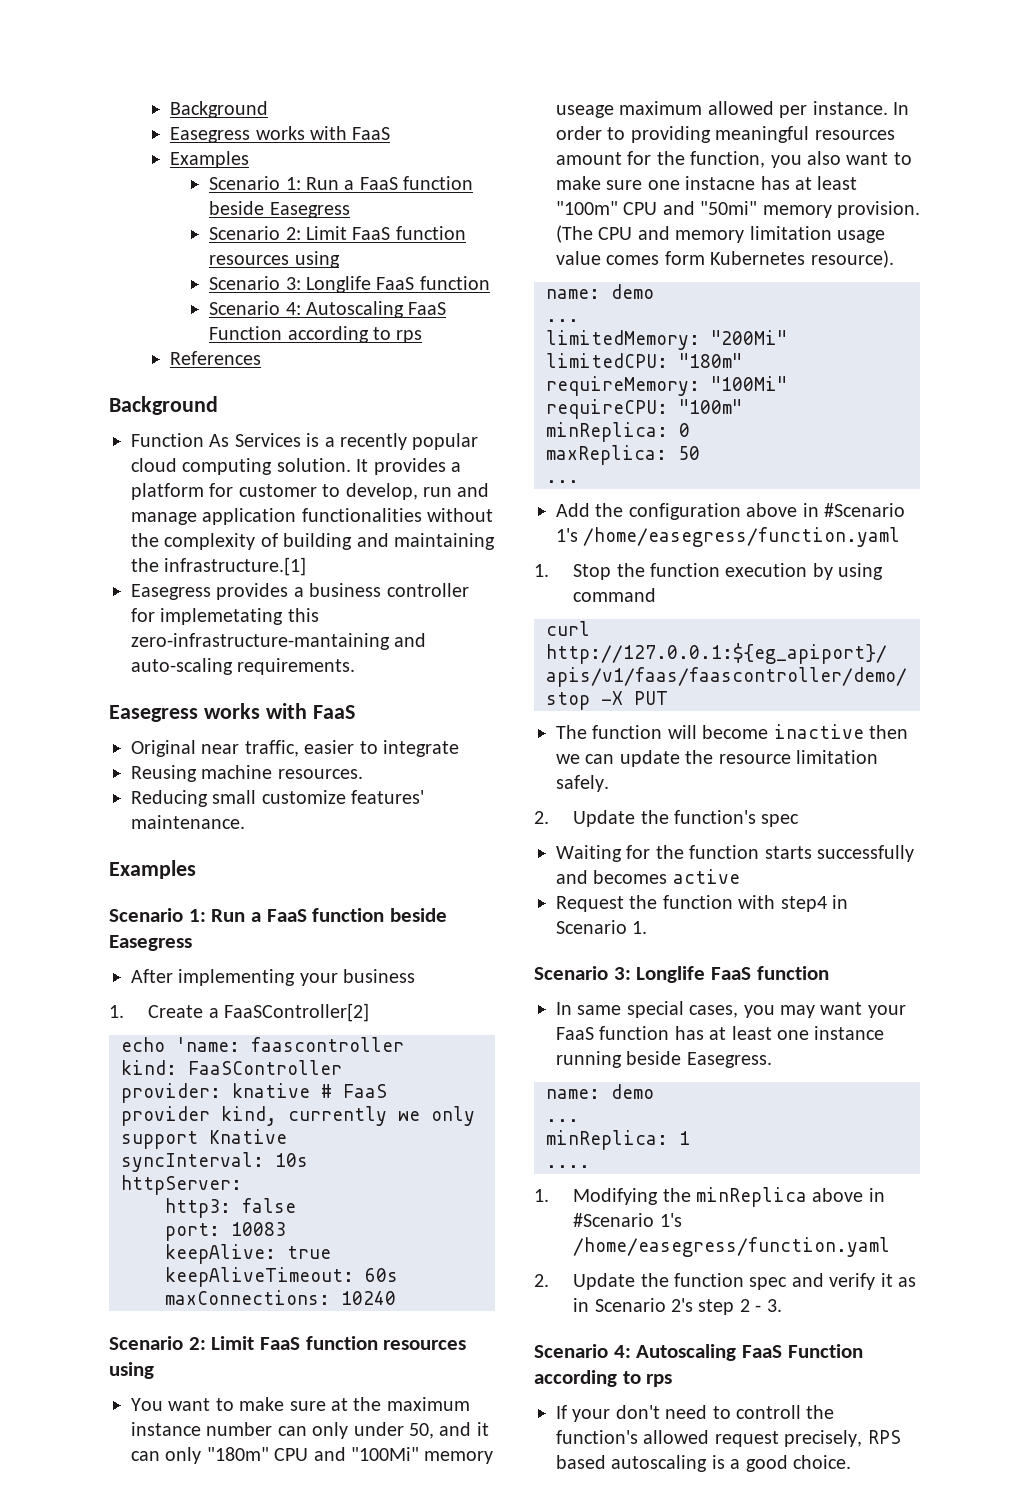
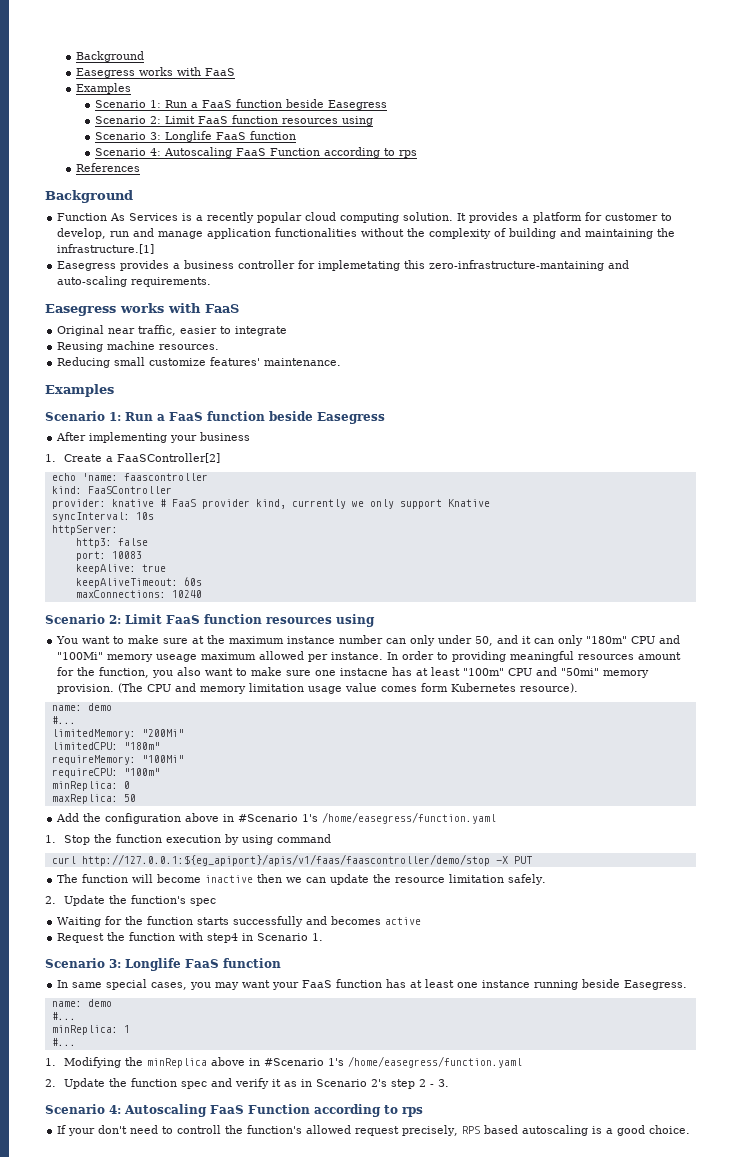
[546,319,579,322] ... -> [51,716,76,724] #...
[546,480,579,483] // ... -> (136, 798) none
[546,1119,579,1122] ... -> [51,1012,76,1020] #...
[546,1165,590,1168] .... -> [51,1038,76,1046] #...

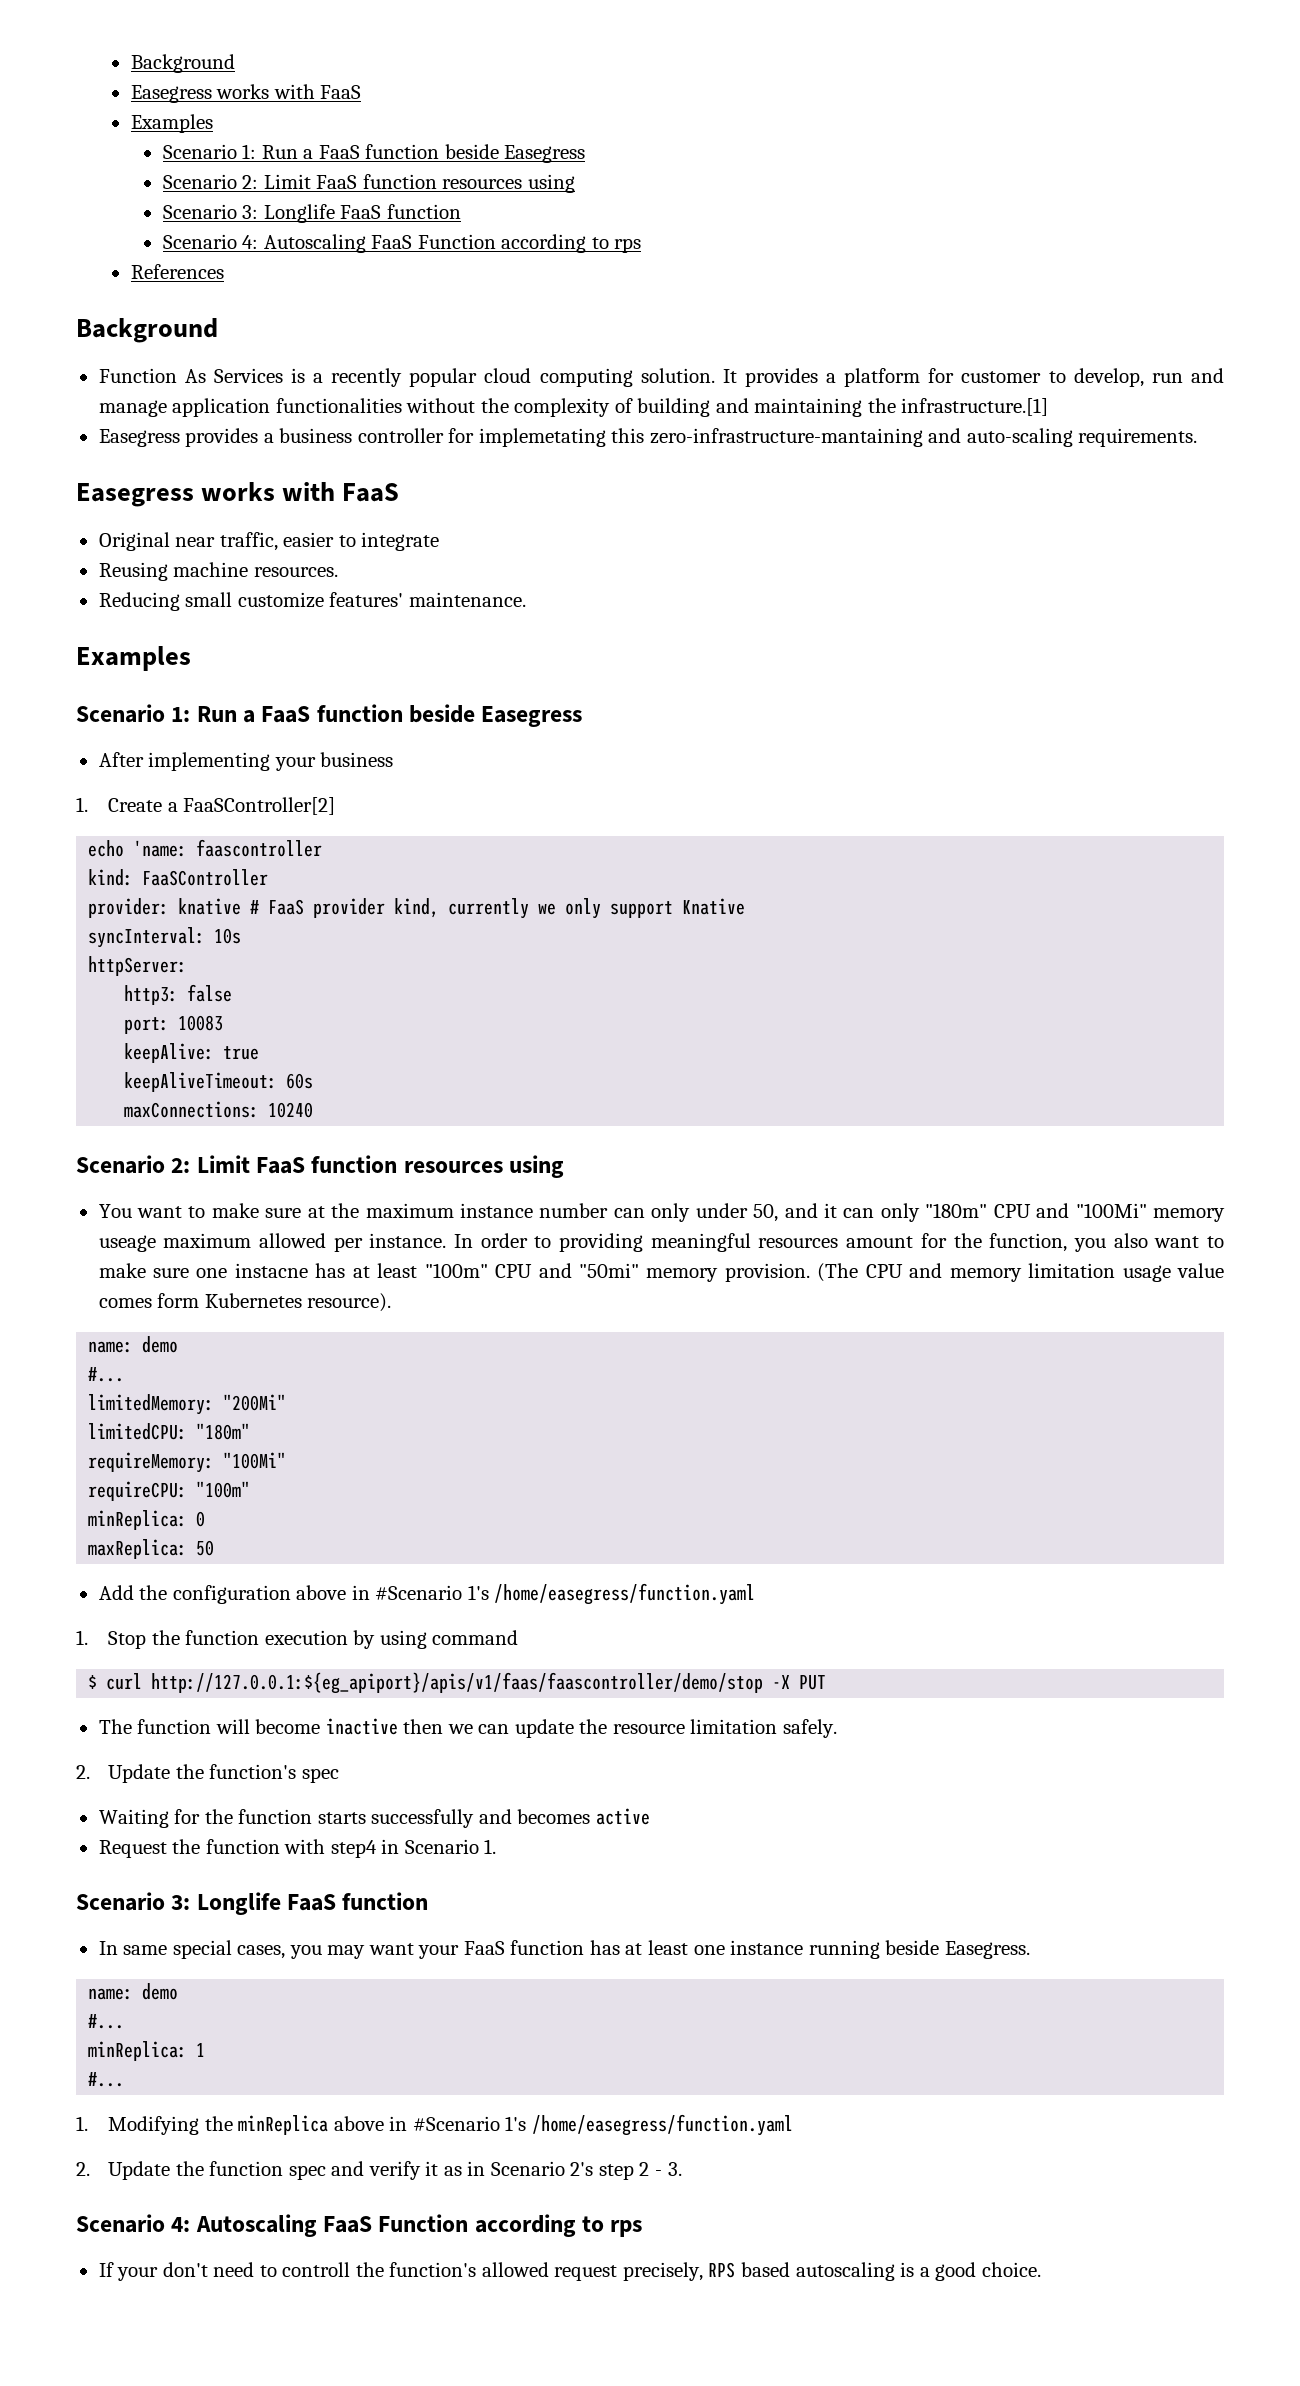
(331, 838) none -> [88,1675,98,1689] $

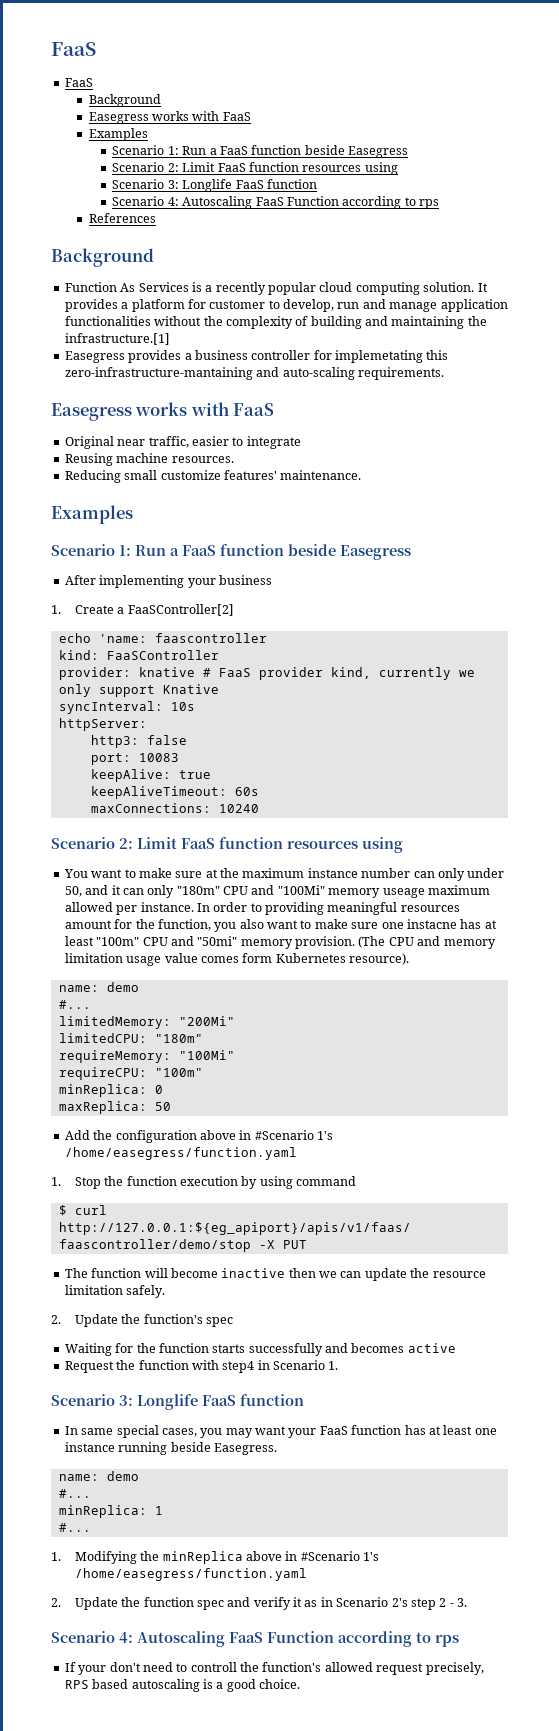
(130, 63) none -> [51,42,96,56] [64,78,93,87] FaaS // FaaS //

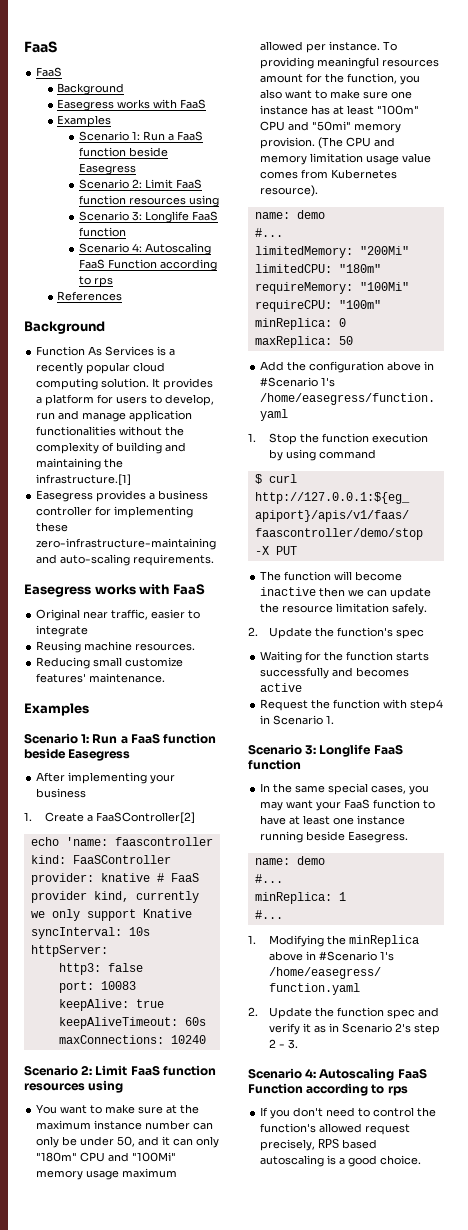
[209,300,266,309] customer -> [116,396,148,404] users
[335,350,449,363] [64,367,253,380] implemetating this zero-infrastructure-mantaining -> [114,506,194,518] [36,522,69,532] [36,538,217,550] implementing these zero-infrastructure-maintaining
(465, 874) none -> [62,1136,78,1146] be
[382,888,425,898] useage -> [86,1170,120,1180] usage
[196,902,262,912] In order to -> [383,41,398,51] To
[406,919,457,929] instacne -> [260,105,309,115] instance
[242,953,273,963] form -> [301,169,329,179] from
(78, 1430) none -> [273,783,293,793] the
[404,1425,426,1435] has -> [423,800,436,809] [260,815,287,825] to have
[78,1665,107,1675] your -> [270,1109,291,1119] you
[190,1662,237,1672] controll -> [373,1107,415,1117] control

